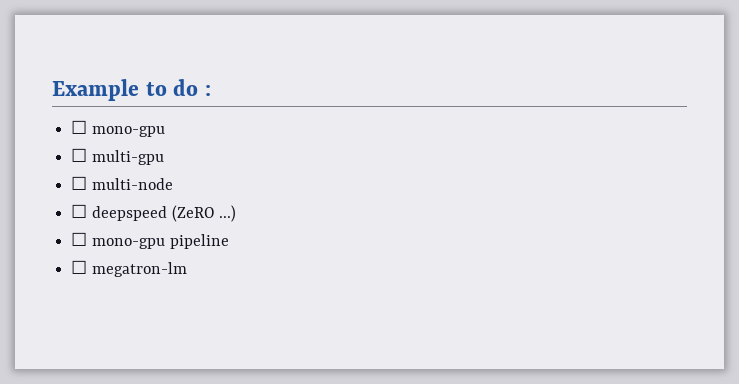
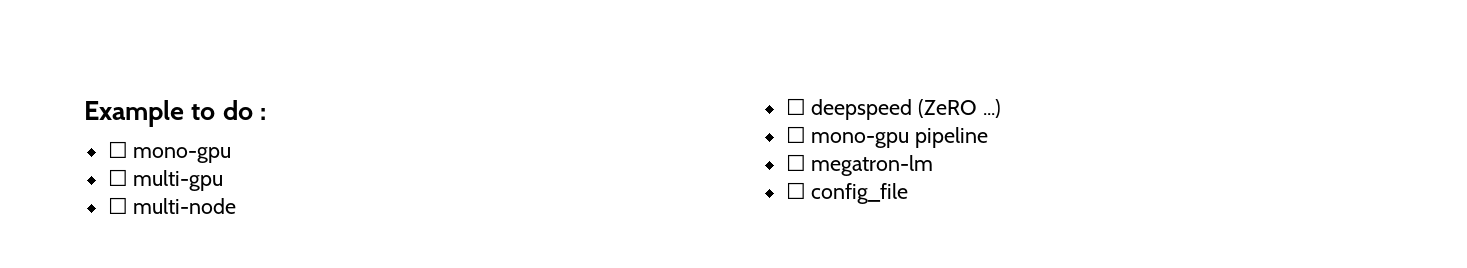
(187, 269) none -> [785,182,909,204] // ☐ config_file

